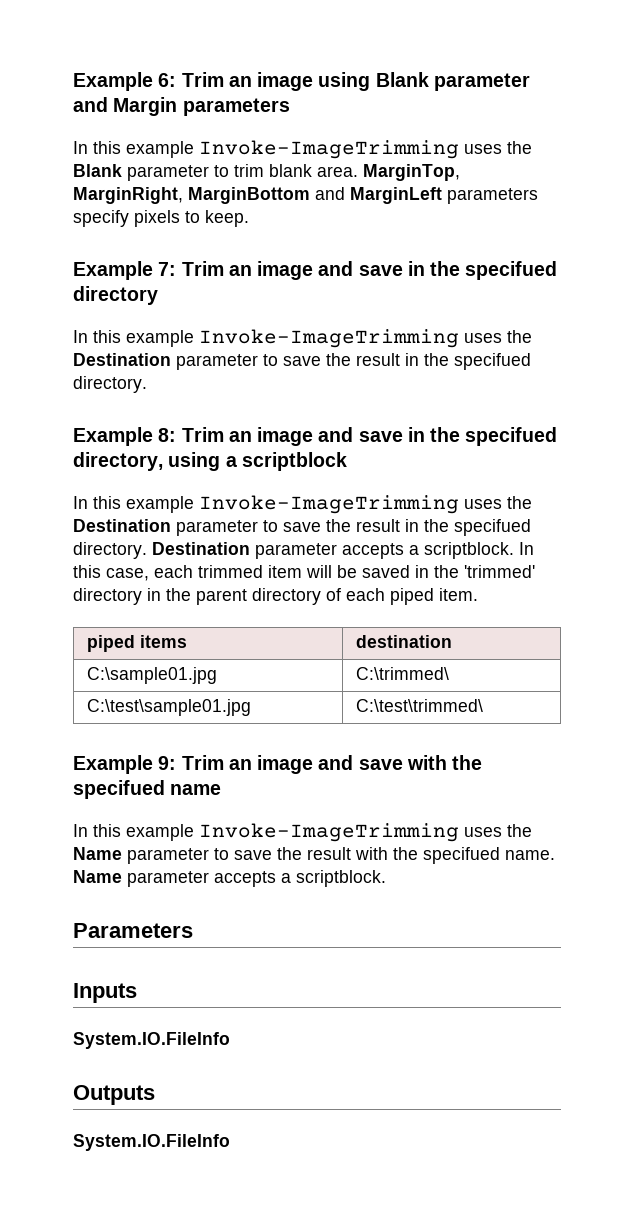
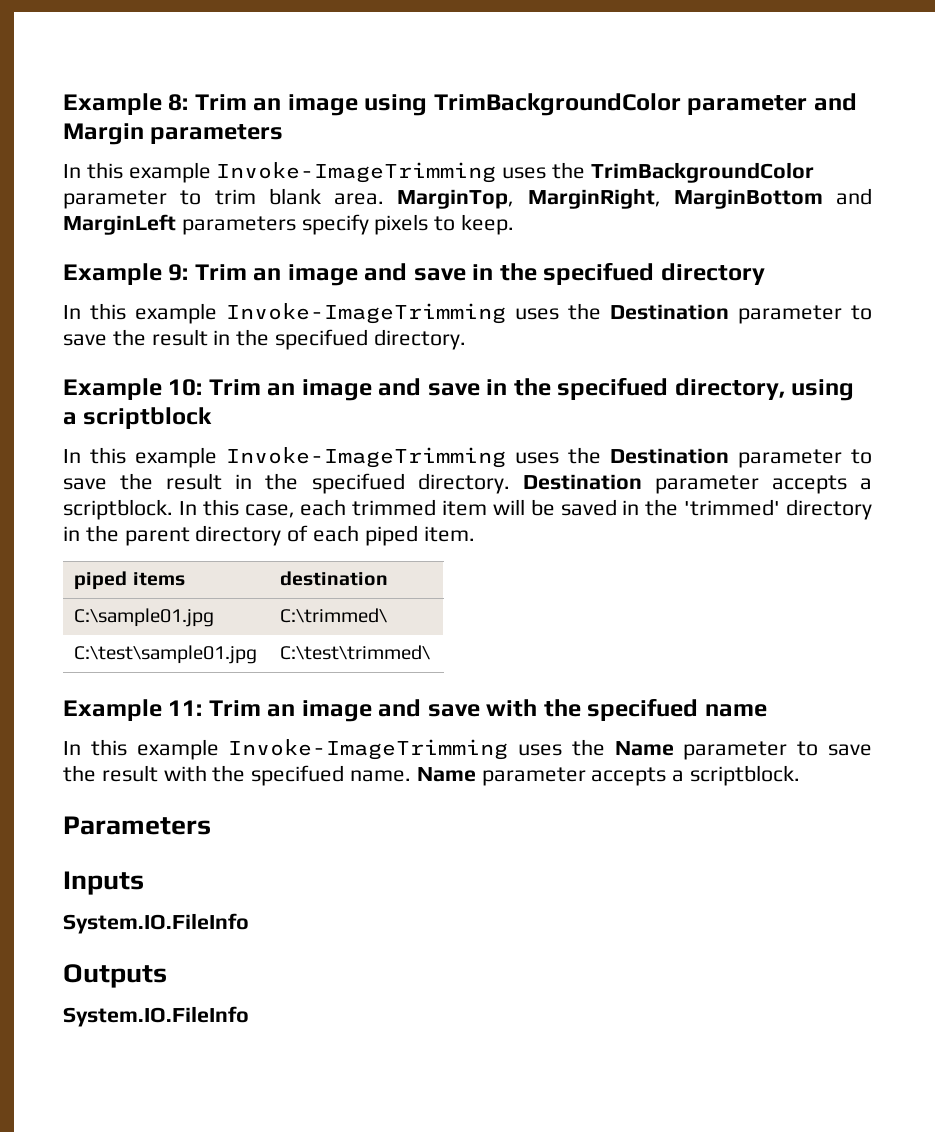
[73,72,177,91] Example 6: -> [63,93,189,115] Example 8:
[375,72,429,87] Blank -> [433,93,681,116] TrimBackgroundColor
[73,164,122,177] Blank -> [590,162,814,183] TrimBackgroundColor
[158,262,177,276] 7: -> [168,264,189,281] 9:
[158,428,177,442] 8: -> [168,379,203,396] 10:
[158,756,177,770] 9: -> [168,700,203,716] 11:

